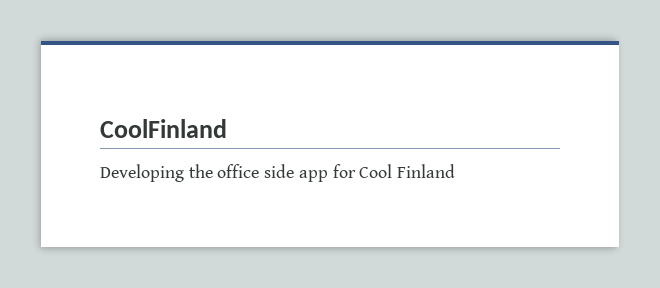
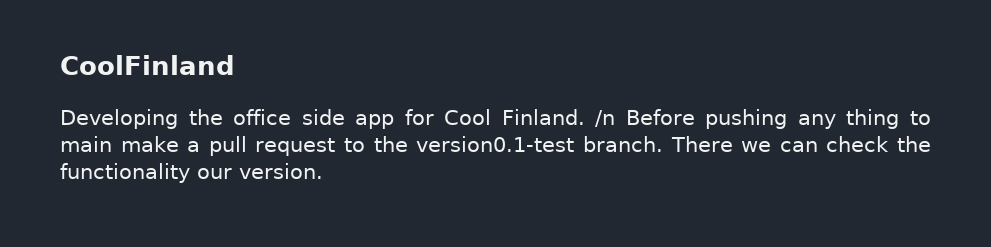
[397,164,456,178] Finland -> [501,109,931,129] [60,136,932,156] [60,163,323,183] Finland. /n Before pushing any thing to main make a pull request to the version0.1-test branch. There we can check the functionality our version.

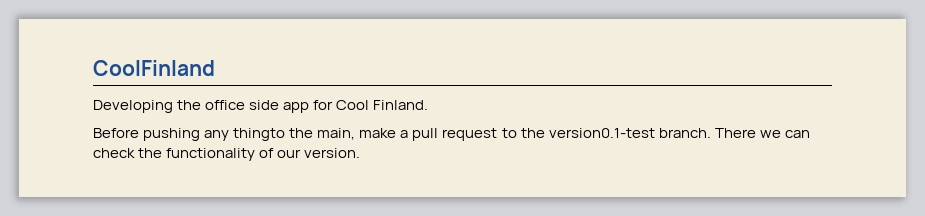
[595,110,616,127] /n -> (429, 105) //
[846,109,931,129] [60,136,112,152] thing to main -> [233,128,356,141] thingto the main,
(190, 173) none -> [259,148,275,158] of

